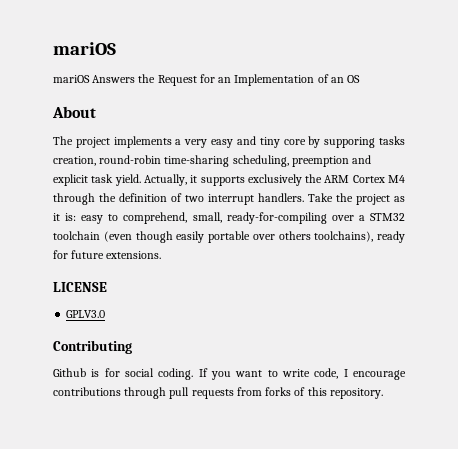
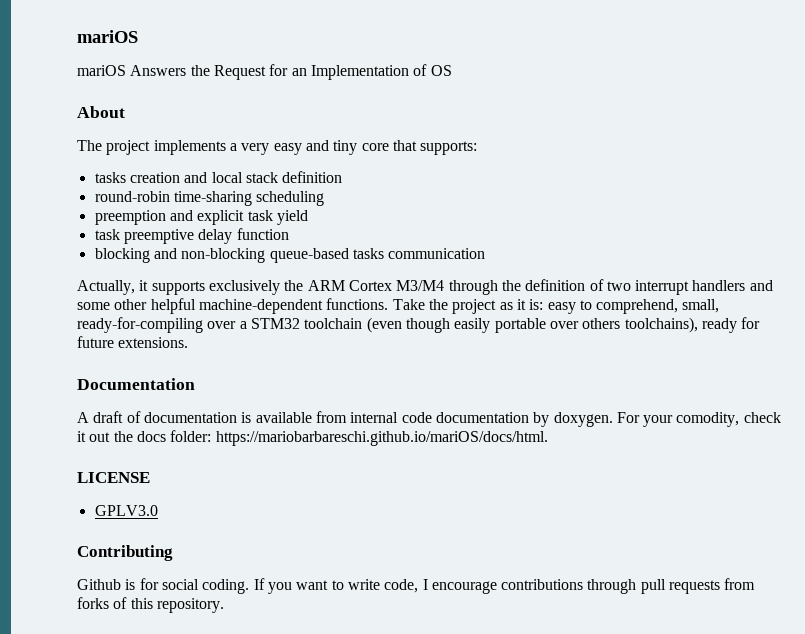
[330,77,344,83] an -> (428, 70) none
[308,136,405,148] [53,156,96,166] by supporing tasks creation, -> [392,140,478,155] [94,171,343,183] that supports: // tasks creation and local stack definition //
[232,155,289,167] scheduling, -> [256,191,325,206] scheduling //
[114,174,141,186] yield. -> [276,210,308,225] [94,228,289,244] [94,248,486,263] yield // task preemptive delay function // blocking and non-blocking queue-based tasks communication //
[387,175,405,183] M4 -> [396,280,445,291] M3/M4
[258,193,304,202] handlers. -> [692,280,773,291] [77,298,389,314] handlers and some other helpful machine-dependent functions.
(162, 255) none -> [77,378,195,390] [77,411,781,427] [77,430,548,446] // Documentation // A draft of documentation is available from internal code documentation by doxygen. For your comodity, check it out the docs folder: https://mariobarbareschi.github.io/mariOS/docs/html.

